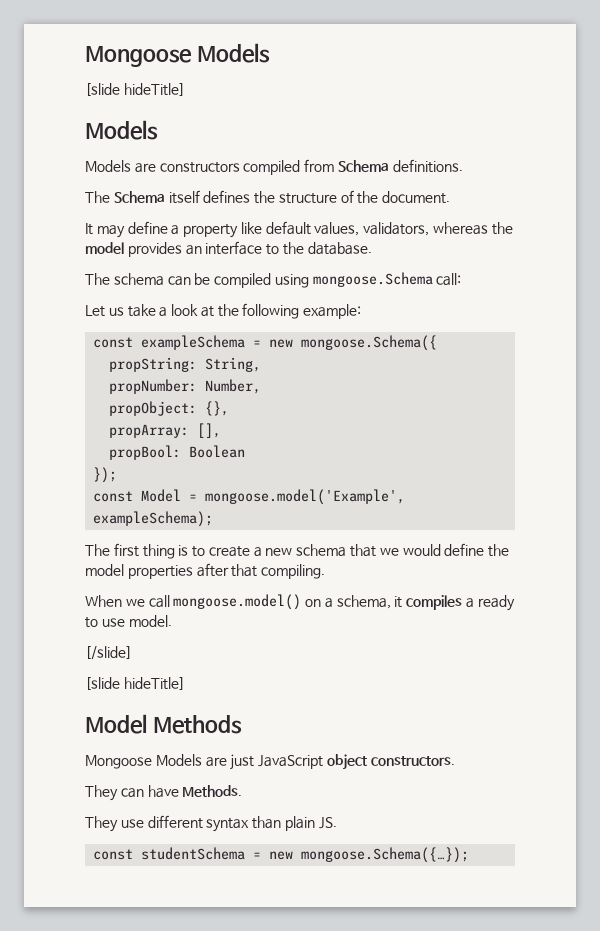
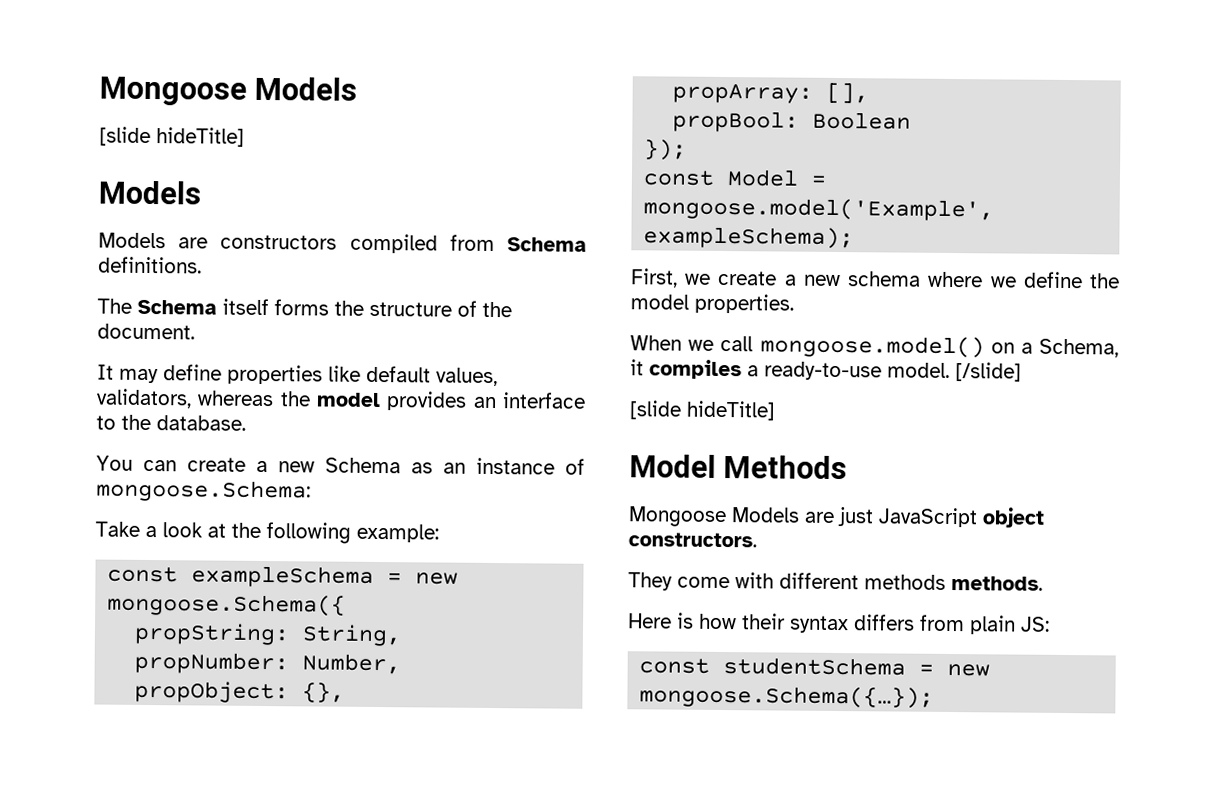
[203,190,251,203] defines -> [274,299,329,316] forms
[171,224,239,238] a property -> [227,364,323,385] properties
[85,272,462,288] [85,304,156,317] The schema can be compiled using mongoose.Schema call: // Let us take -> [96,455,585,475] [96,479,311,503] [95,521,140,537] You can create a new Schema as an instance of mongoose.Schema: // Take
[85,543,510,559] [85,563,326,579] The first thing is to create a new schema that we would define the model properties after that compiling. -> [630,268,1120,289] [630,293,794,314] First, we create a new schema where we define the model properties.
[336,595,391,609] schema, -> [1039,338,1119,358] Schema,
[477,595,515,611] [85,617,125,628] ready to use -> [764,361,882,381] ready-to-use
(172, 621) // -> (950, 370) none
[120,785,243,798] [85,815,337,832] can have Methods. // They use different syntax than plain JS. -> [677,572,1043,591] [628,612,1050,635] come with different methods methods. // Here is how their syntax differs from plain JS:

